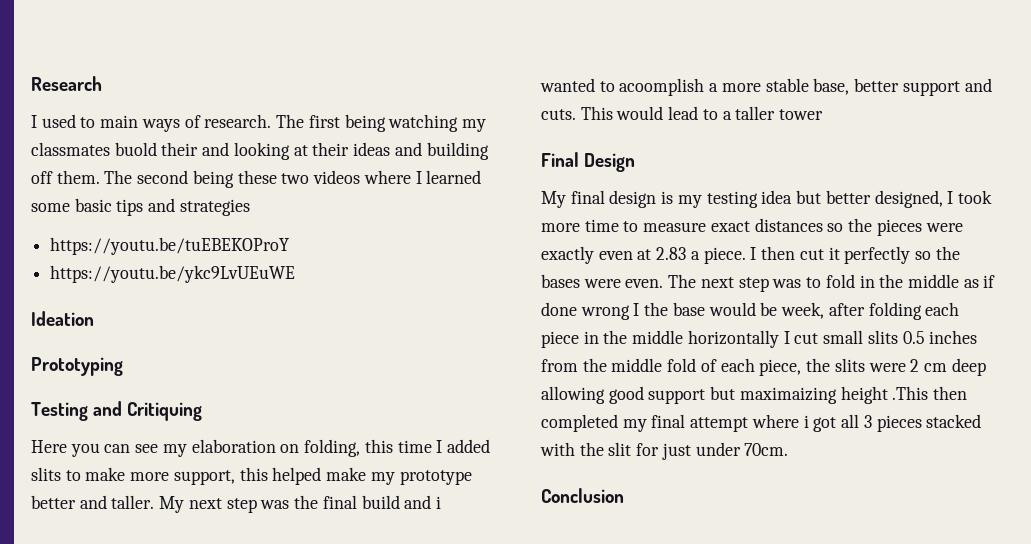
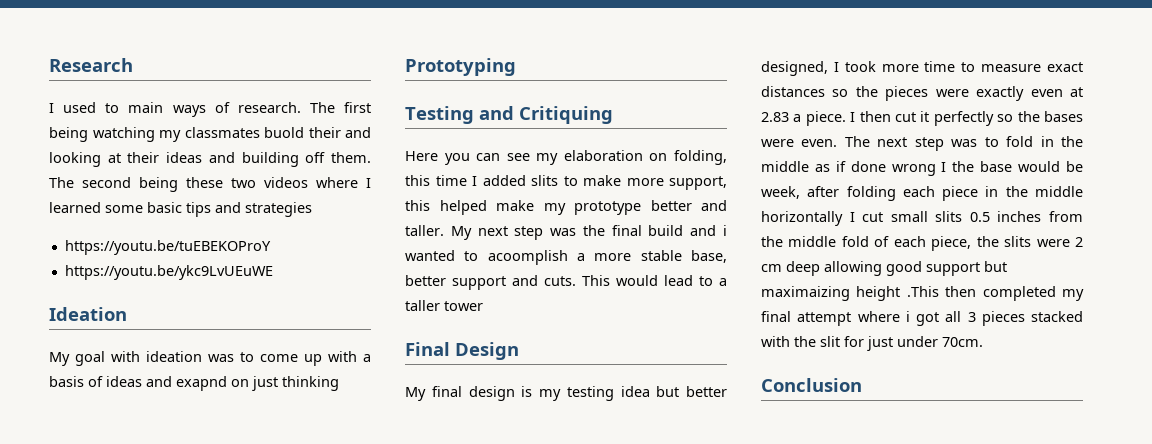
(94, 318) none -> [49,351,371,366] [49,376,339,391] // My goal with ideation was to come up with a basis of ideas and exapnd on just thinking

